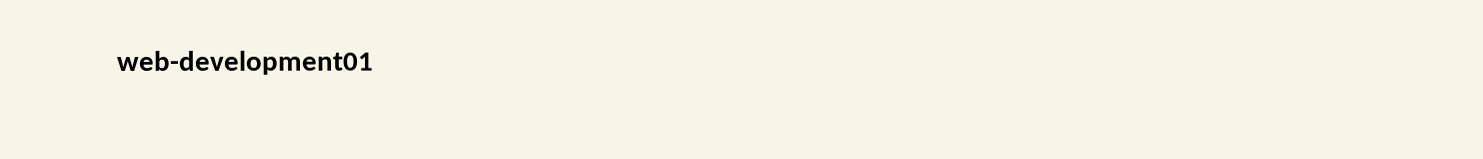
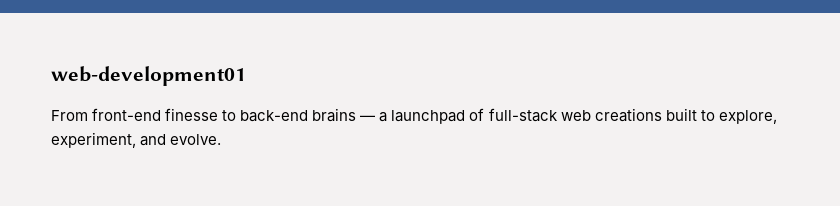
(373, 62) none -> [51,108,777,124] [51,132,222,148] // From front-end finesse to back-end brains — a launchpad of full-stack web creations built to explore, experiment, and evolve.

